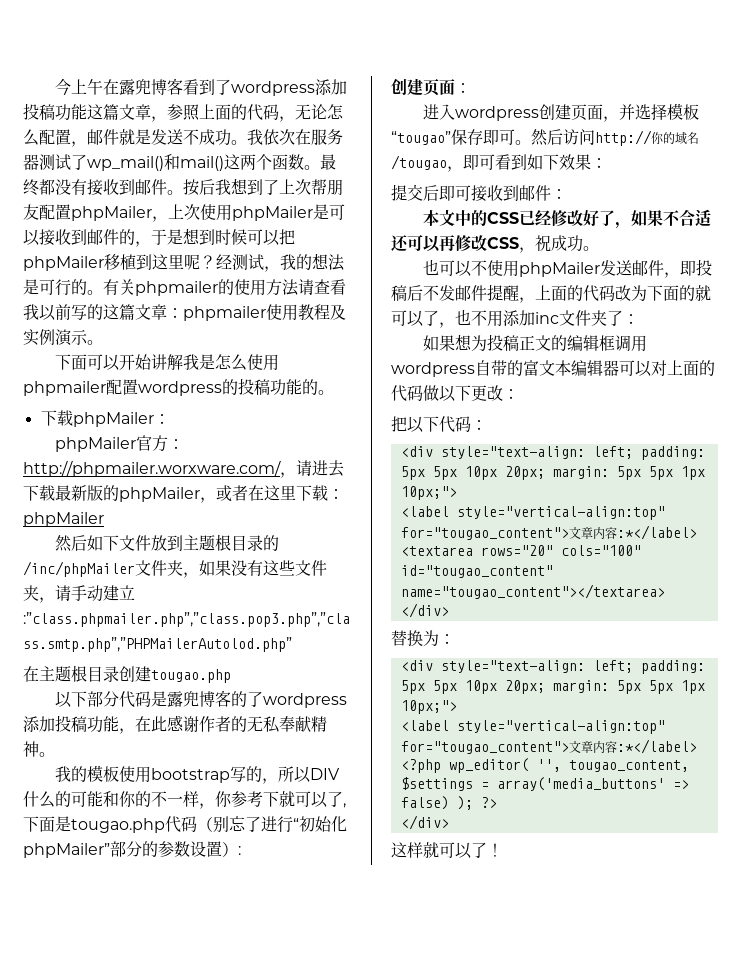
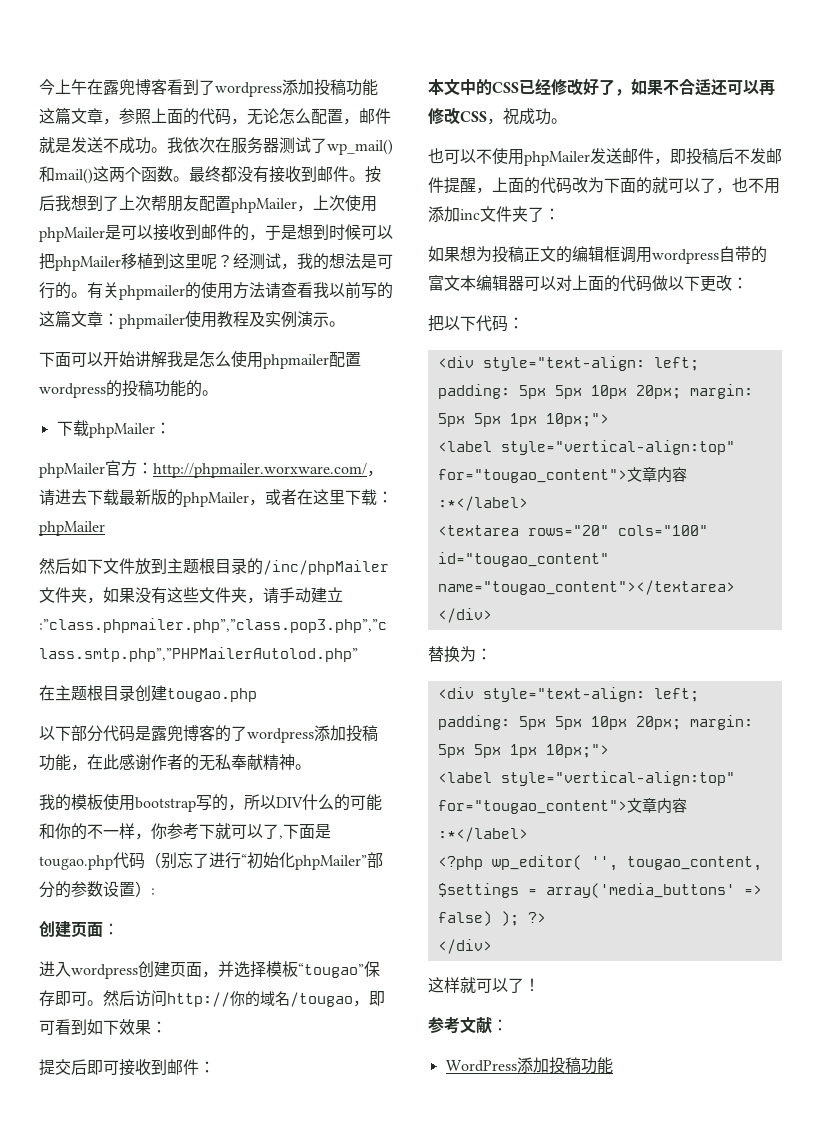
(503, 850) none -> [428,1017,508,1034] [445,1057,613,1074] // 参考文献： // WordPress添加投稿功能

